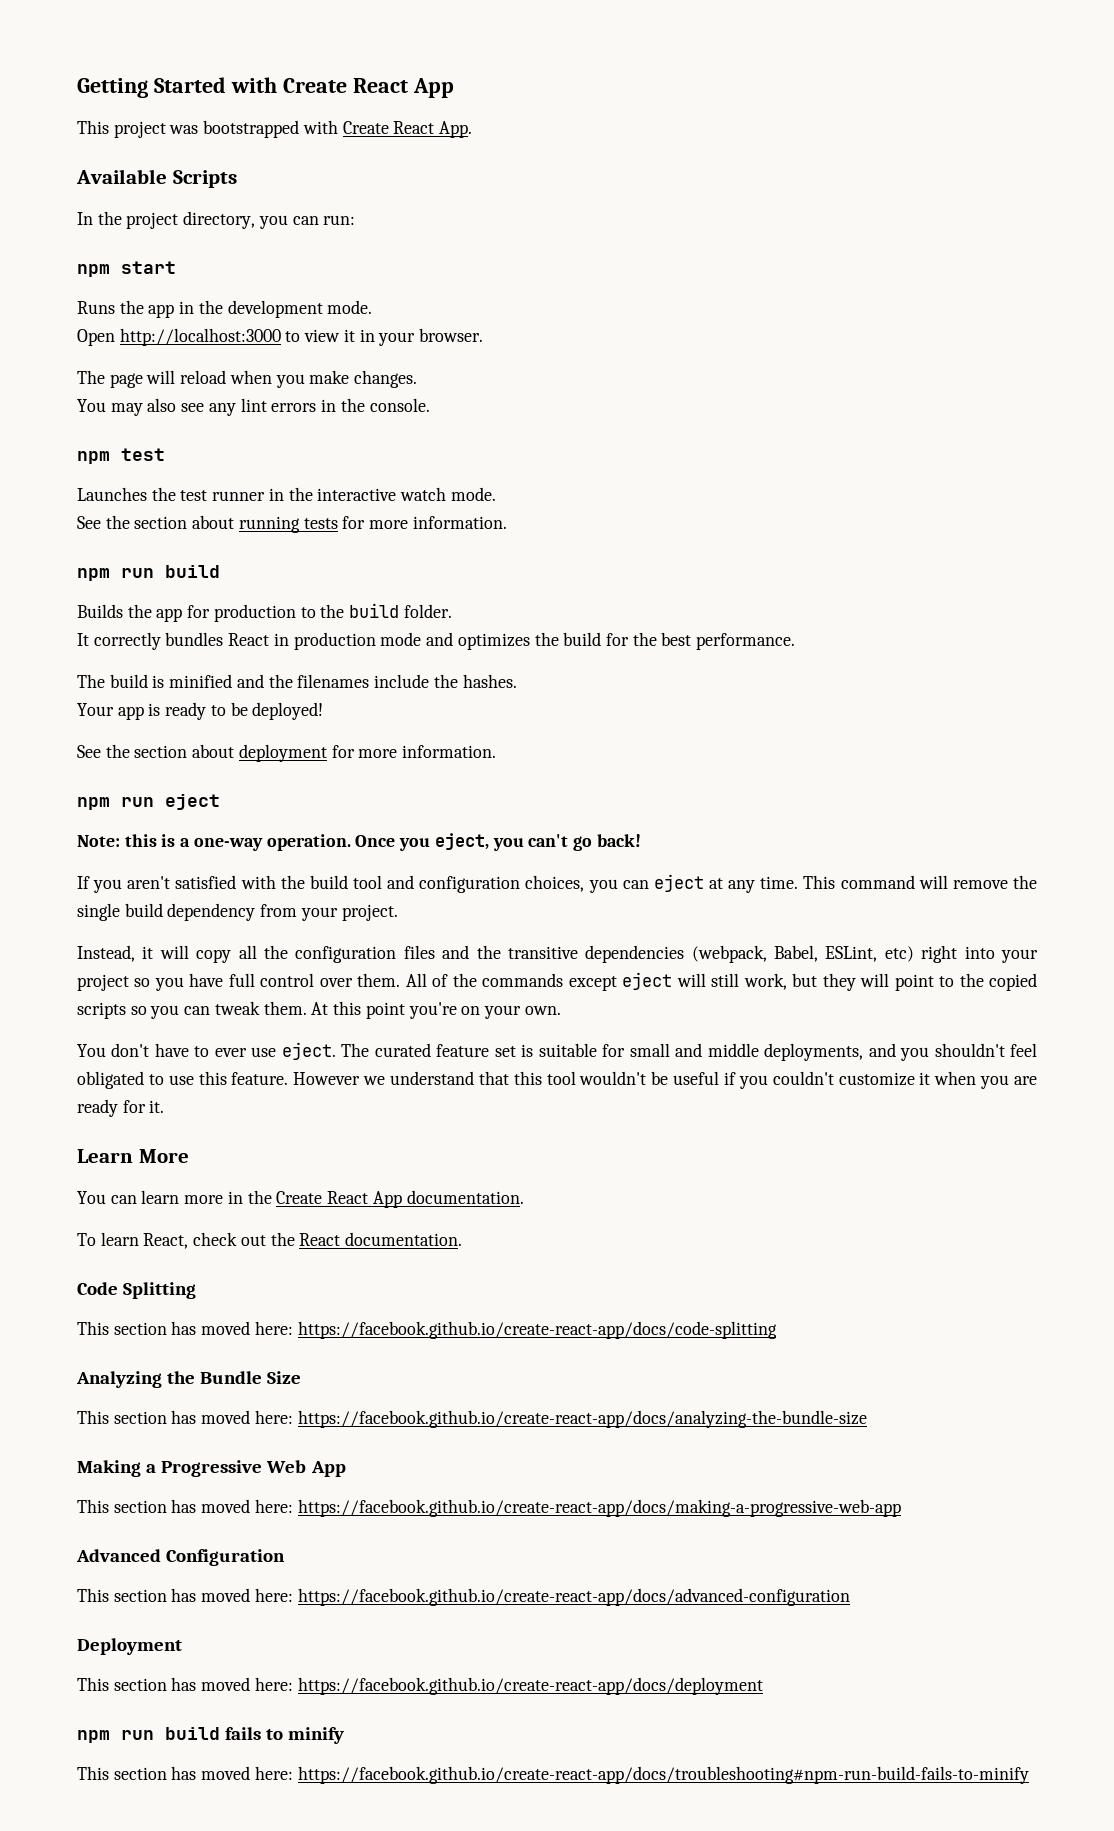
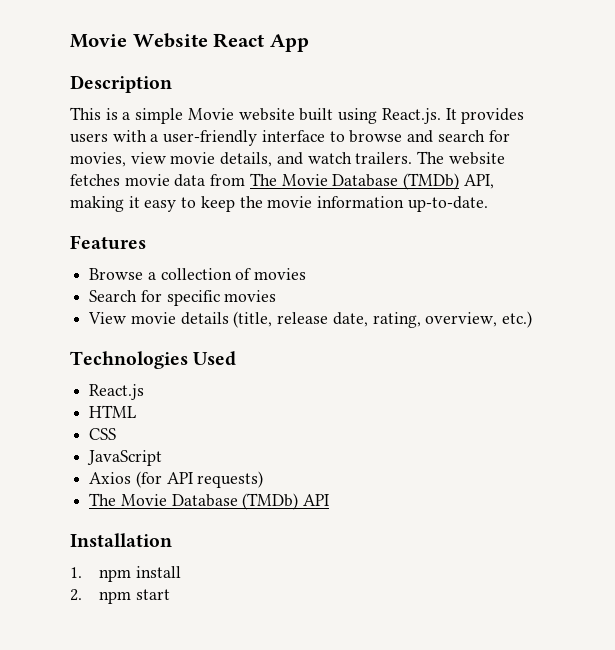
[77,77,454,98] [77,120,473,138] [76,169,237,188] [77,211,356,229] [77,261,176,277] [77,300,373,318] [77,328,484,346] [77,370,418,388] [77,398,430,416] [77,448,165,464] [77,487,496,501] [77,515,507,533] [77,565,220,581] [77,603,452,622] [77,632,796,650] [77,674,517,688] [77,702,324,720] [77,744,497,762] [77,794,220,810] [77,833,641,851] [77,874,1037,893] [77,903,398,921] [77,945,1039,963] [77,972,1038,991] [77,1001,561,1019] [77,1042,1037,1061] [77,1071,1038,1089] [77,1099,165,1117] [77,1149,189,1163] [77,1190,524,1208] [77,1232,463,1249] [77,1282,197,1299] [77,1321,777,1339] [76,1371,302,1388] [77,1410,867,1428] [77,1460,346,1477] [77,1499,901,1517] [76,1549,286,1566] [77,1588,850,1606] [77,1638,182,1655] [77,1677,763,1695] [77,1727,345,1744] [77,1766,1029,1784] Getting Started with Create React App // This project was bootstrapped with Create React App. // Available Scripts // In the project directory, you can run: // npm start // Runs the app in the development mode. // Open http://localhost:3000 to view it in your browser. // The page will reload when you make changes. // You may also see any lint errors in the console. // npm test // Launches the test runner in the interactive watch mode. // See the section about running tests for more information. // npm run build // Builds the app for production to the build folder. // It correctly bundles React in production mode and optimizes the build for the best performance. // The build is minified and the filenames include the hashes. // Your app is ready to be deployed! // See the section about deployment for more information. // npm run eject // Note: this is a one-way operation. Once you eject, you can't go back! // If you aren't satisfied with the build tool and configuration choices, you can eject at any time. This command will remove the single build dependency from your project. // Instead, it will copy all the configuration files and the transitive dependencies (webpack, Babel, ESLint, etc) right into your project so you have full control over them. All of the commands except eject will still work, but they will point to the copied scripts so you can tweak them. At this point you're on your own. // You don't have to ever use eject. The curated feature set is suitable for small and middle deployments, and you shouldn't feel obligated to use this feature. However we understand that this tool wouldn't be useful if you couldn't customize it when you are ready for it. // Learn More // You can learn more in the Create React App documentation. // To learn React, check out the React documentation. // Code Splitting // This section has moved here: https://facebook.github.io/create-react-app/docs/code-splitting // Analyzing the Bundle Size // This section has moved here: https://facebook.github.io/create-react-app/docs/analyzing-the-bundle-size // Making a Progressive Web App // This section has moved here: https://facebook.github.io/create-react-app/docs/making-a-progressive-web-app // Advanced Configuration // This section has moved here: https://facebook.github.io/create-react-app/docs/advanced-configuration // Deployment // This section has moved here: https://facebook.github.io/create-react-app/docs/deployment // npm run build fails to minify // This section has moved here: https://facebook.github.io/create-react-app/docs/troubleshooting#npm-run-build-fails-to-minify -> [70,33,309,52] [70,75,172,93] [70,107,525,124] [70,130,510,146] [70,151,505,167] [70,173,494,190] [70,196,488,212] [70,235,146,250] [89,268,307,280] [89,290,277,306] [88,311,533,328] [70,351,237,369] [89,384,145,400] [89,405,137,418] [89,428,117,440] [87,450,163,466] [89,471,264,488] [89,493,330,510] [70,533,172,547] [70,566,181,582] [70,589,170,604] Movie Website React App // Description // This is a simple Movie website built using React.js. It provides users with a user-friendly interface to browse and search for movies, view movie details, and watch trailers. The website fetches movie data from The Movie Database (TMDb) API, making it easy to keep the movie information up-to-date. // Features // Browse a collection of movies // Search for specific movies // View movie details (title, release date, rating, overview, etc.) // Technologies Used // React.js // HTML // CSS // JavaScript // Axios (for API requests) // The Movie Database (TMDb) API // Installation // 1. npm install // 2. npm start

